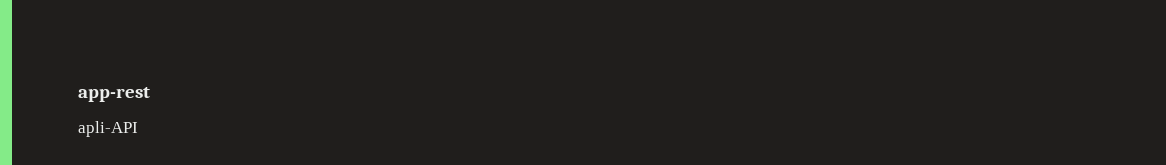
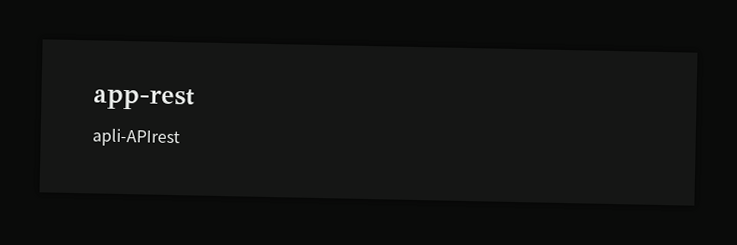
[78,121,138,137] apli-API -> [92,128,180,148] apli-APIrest

